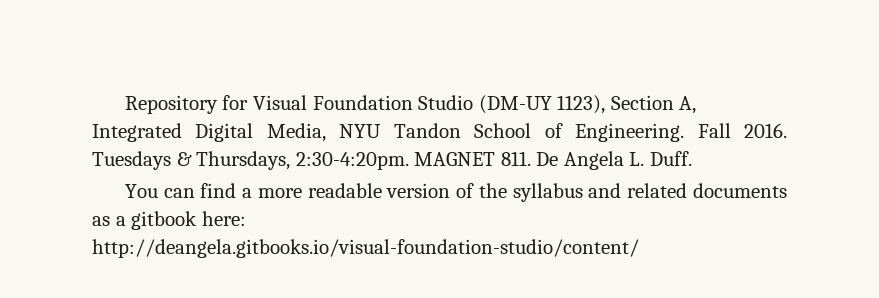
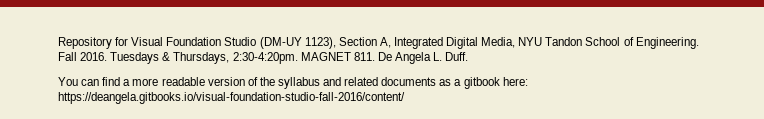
[92,239,639,258] http://deangela.gitbooks.io/visual-foundation-studio/content/ -> [58,92,405,104] https://deangela.gitbooks.io/visual-foundation-studio-fall-2016/content/

